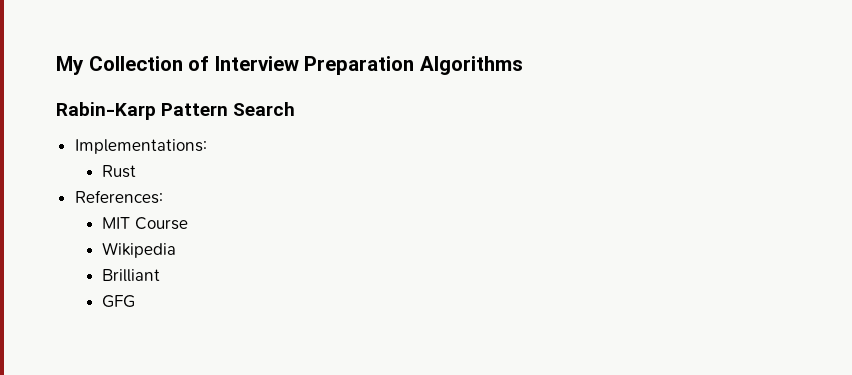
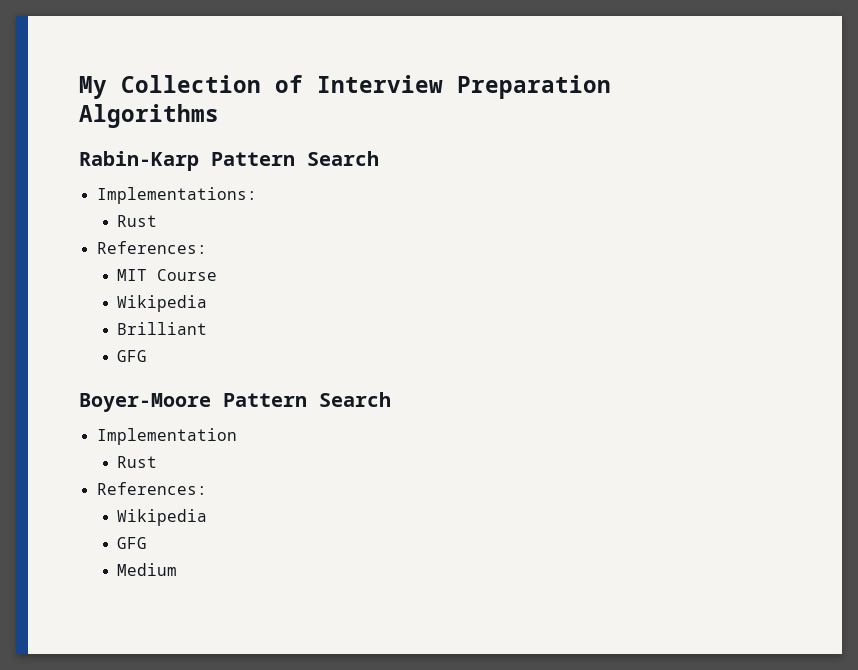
(135, 301) none -> [79,392,391,412] [96,428,237,445] [117,456,158,468] [96,482,207,495] [117,509,208,526] [117,537,148,549] [117,563,178,576] // Boyer-Moore Pattern Search // Implementation // Rust // References: // Wikipedia // GFG // Medium

